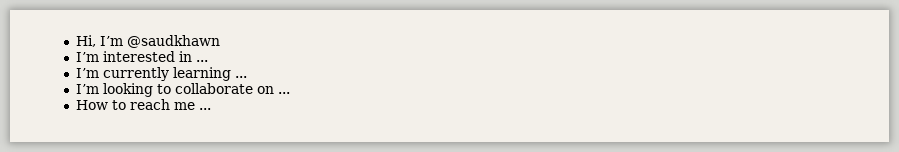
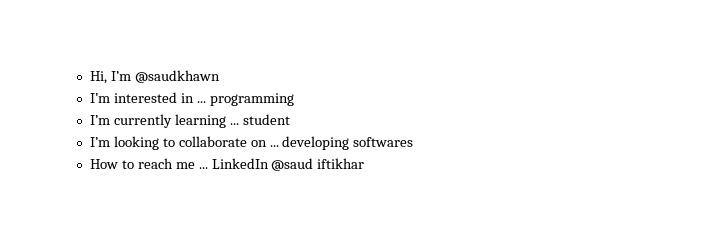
(208, 61) none -> [209,93,294,106] programming
(247, 77) none -> [242,114,290,125] student
(290, 93) none -> [282,136,414,150] developing softwares
(211, 109) none -> [211,158,365,171] LinkedIn @saud iftikhar

